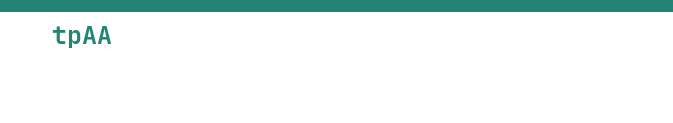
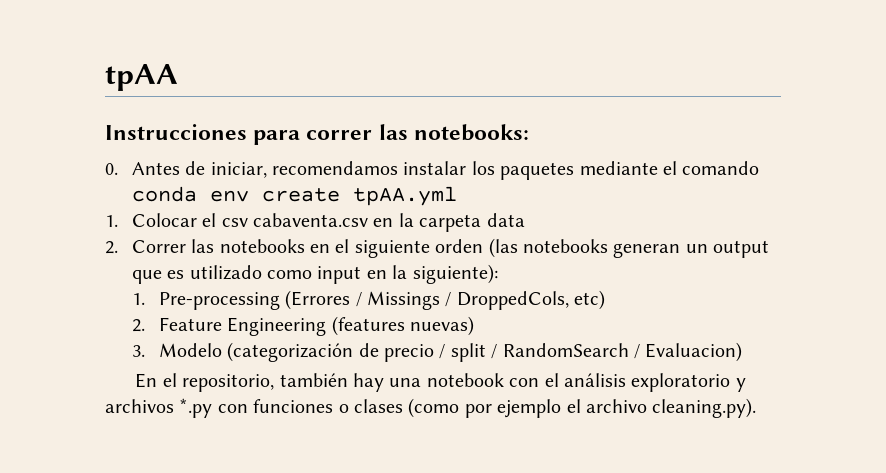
(112, 37) none -> [105,124,529,145] [105,161,760,180] [131,186,457,206] [105,213,525,232] [105,238,770,258] [131,264,498,284] [131,290,606,310] [131,316,474,336] [131,342,743,362] [135,373,746,392] [105,398,757,418] // Instrucciones para correr las notebooks: // 0. Antes de iniciar, recomendamos instalar los paquetes mediante el comando conda env create tpAA.yml // 1. Colocar el csv cabaventa.csv en la carpeta data // 2. Correr las notebooks en el siguiente orden (las notebooks generan un output que es utilizado como input en la siguiente): // 1. Pre-processing (Errores / Missings / DroppedCols, etc) // 2. Feature Engineering (features nuevas) // 3. Modelo (categorización de precio / split / RandomSearch / Evaluacion) // En el repositorio, también hay una notebook con el análisis exploratorio y archivos *.py con funciones o clases (como por ejemplo el archivo cleaning.py).

